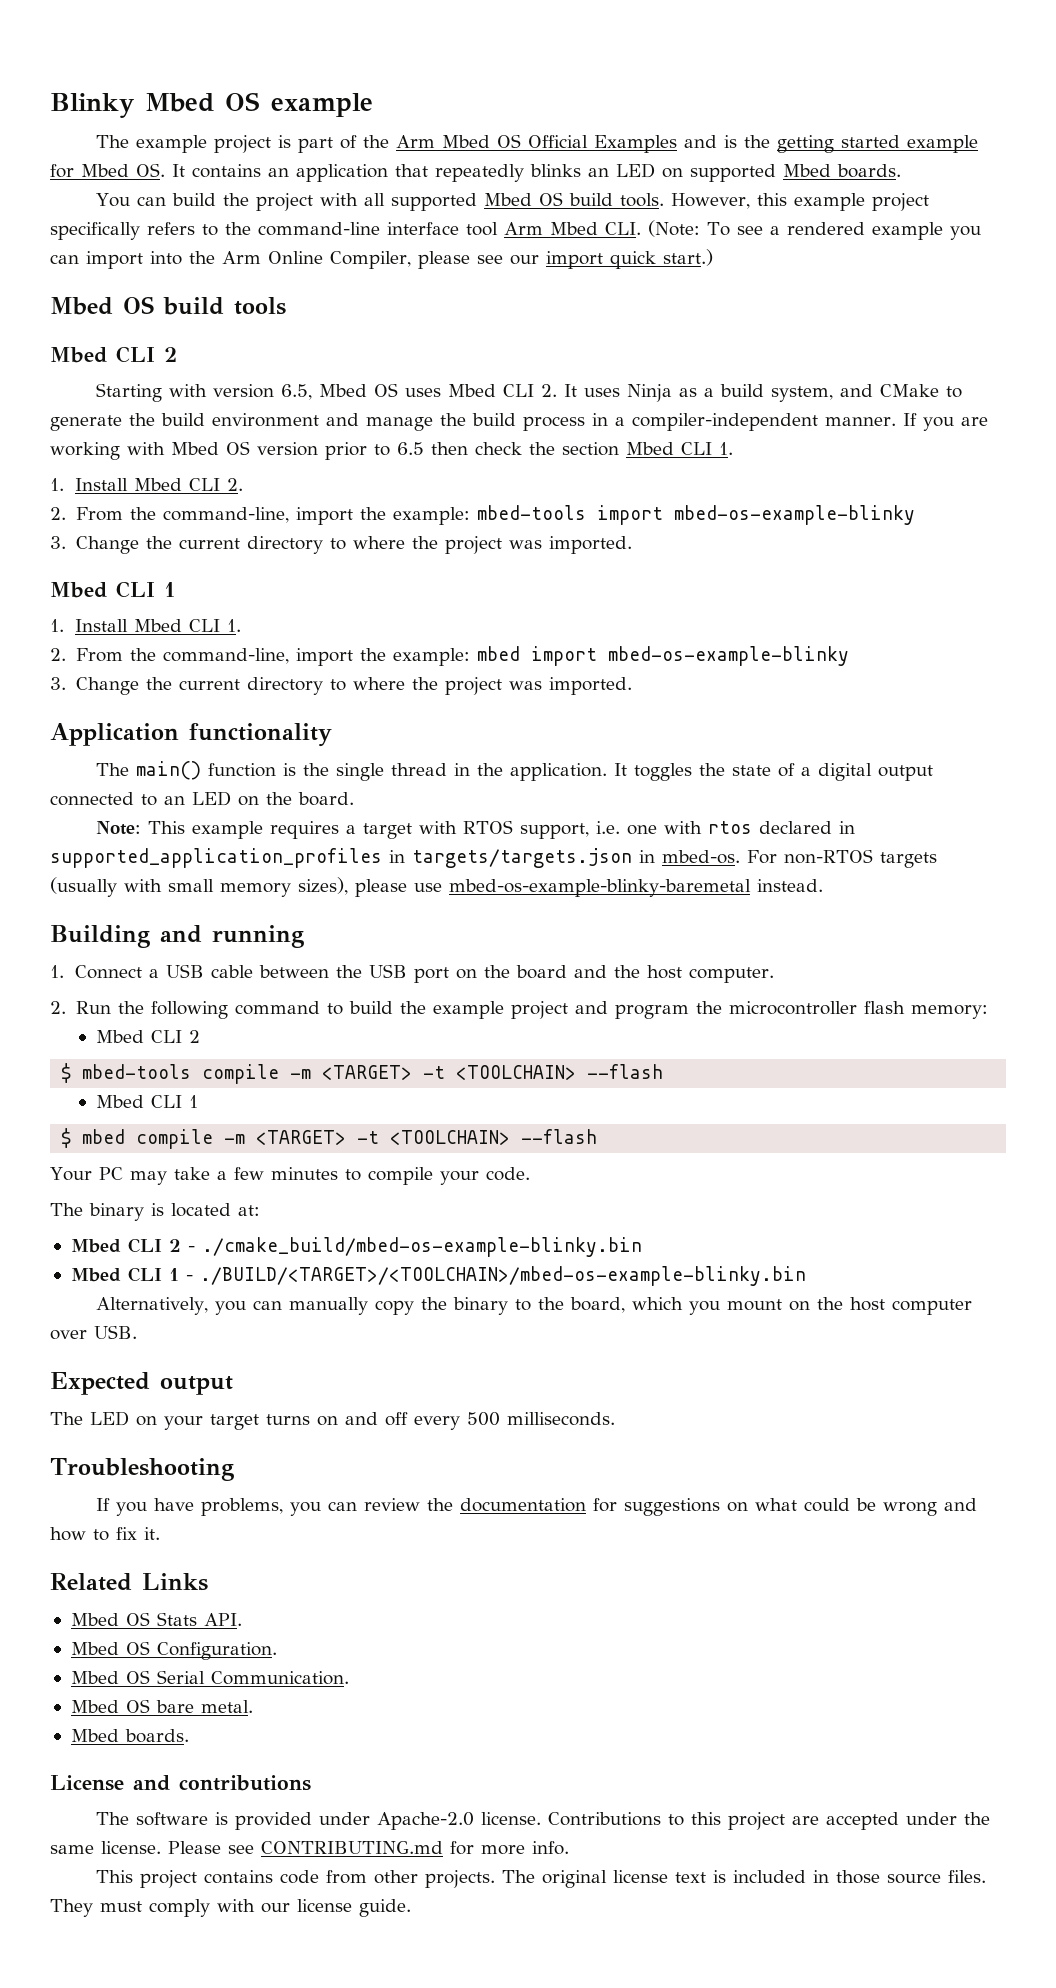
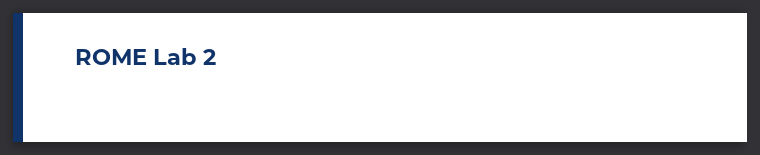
[50,92,373,118] [95,134,978,153] [50,163,901,182] [95,192,929,211] [50,220,981,240] [50,249,713,269] [50,296,286,315] [50,346,177,363] [95,383,962,402] [50,413,988,431] [50,441,733,460] [50,478,243,491] [50,505,915,525] [50,536,632,554] [50,581,175,598] [50,619,241,632] [50,646,849,666] [50,677,632,695] [50,723,332,747] [95,761,933,781] [50,791,354,806] [95,820,855,839] [50,848,937,868] [50,877,823,897] [50,925,304,948] [50,964,774,983] [50,1001,988,1019] [95,1030,200,1043] [61,1063,664,1084] [95,1095,198,1108] [61,1128,598,1149] [50,1167,530,1185] [50,1203,260,1221] [70,1237,642,1257] [70,1266,806,1286] [95,1297,972,1315] [50,1325,137,1340] [50,1372,233,1395] [50,1411,615,1430] [50,1458,234,1481] [95,1498,977,1516] [50,1527,160,1541] [50,1573,208,1591] [70,1612,242,1626] [70,1641,277,1660] [70,1670,349,1685] [70,1699,253,1713] [70,1729,189,1743] [50,1775,311,1791] [95,1812,990,1830] [50,1841,569,1855] [95,1870,986,1888] [50,1899,411,1917] Blinky Mbed OS example // The example project is part of the Arm Mbed OS Official Examples and is the getting started example for Mbed OS. It contains an application that repeatedly blinks an LED on supported Mbed boards. // You can build the project with all supported Mbed OS build tools. However, this example project specifically refers to the command-line interface tool Arm Mbed CLI. (Note: To see a rendered example you can import into the Arm Online Compiler, please see our import quick start.) // Mbed OS build tools // Mbed CLI 2 // Starting with version 6.5, Mbed OS uses Mbed CLI 2. It uses Ninja as a build system, and CMake to generate the build environment and manage the build process in a compiler-independent manner. If you are working with Mbed OS version prior to 6.5 then check the section Mbed CLI 1. // 1. Install Mbed CLI 2. // 2. From the command-line, import the example: mbed-tools import mbed-os-example-blinky // 3. Change the current directory to where the project was imported. // Mbed CLI 1 // 1. Install Mbed CLI 1. // 2. From the command-line, import the example: mbed import mbed-os-example-blinky // 3. Change the current directory to where the project was imported. // Application functionality // The main() function is the single thread in the application. It toggles the state of a digital output connected to an LED on the board. // Note: This example requires a target with RTOS support, i.e. one with rtos declared in supported_application_profiles in targets/targets.json in mbed-os. For non-RTOS targets (usually with small memory sizes), please use mbed-os-example-blinky-baremetal instead. // Building and running // 1. Connect a USB cable between the USB port on the board and the host computer. // 2. Run the following command to build the example project and program the microcontroller flash memory: // Mbed CLI 2 // $ mbed-tools compile -m <TARGET> -t <TOOLCHAIN> --flash // Mbed CLI 1 // $ mbed compile -m <TARGET> -t <TOOLCHAIN> --flash // Your PC may take a few minutes to compile your code. // The binary is located at: // Mbed CLI 2 - ./cmake_build/mbed-os-example-blinky.bin // Mbed CLI 1 - ./BUILD/<TARGET>/<TOOLCHAIN>/mbed-os-example-blinky.bin // Alternatively, you can manually copy the binary to the board, which you mount on the host computer over USB. // Expected output // The LED on your target turns on and off every 500 milliseconds. // Troubleshooting // If you have problems, you can review the documentation for suggestions on what could be wrong and how to fix it. // Related Links // Mbed OS Stats API. // Mbed OS Configuration. // Mbed OS Serial Communication. // Mbed OS bare metal. // Mbed boards. // License and contributions // The software is provided under Apache-2.0 license. Contributions to this project are accepted under the same license. Please see CONTRIBUTING.md for more info. // This project contains code from other projects. The original license text is included in those source files. They must comply with our license guide. -> [75,48,217,65] ROME Lab 2

